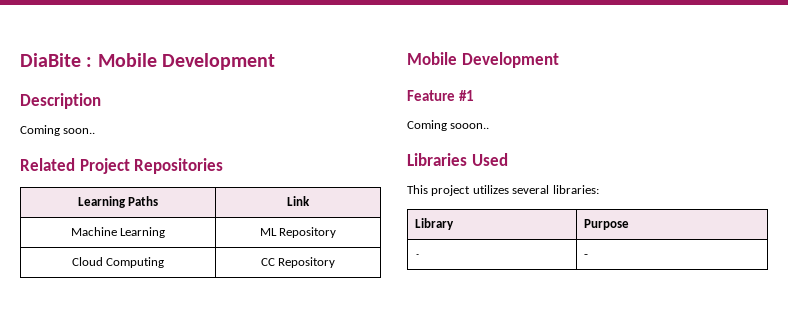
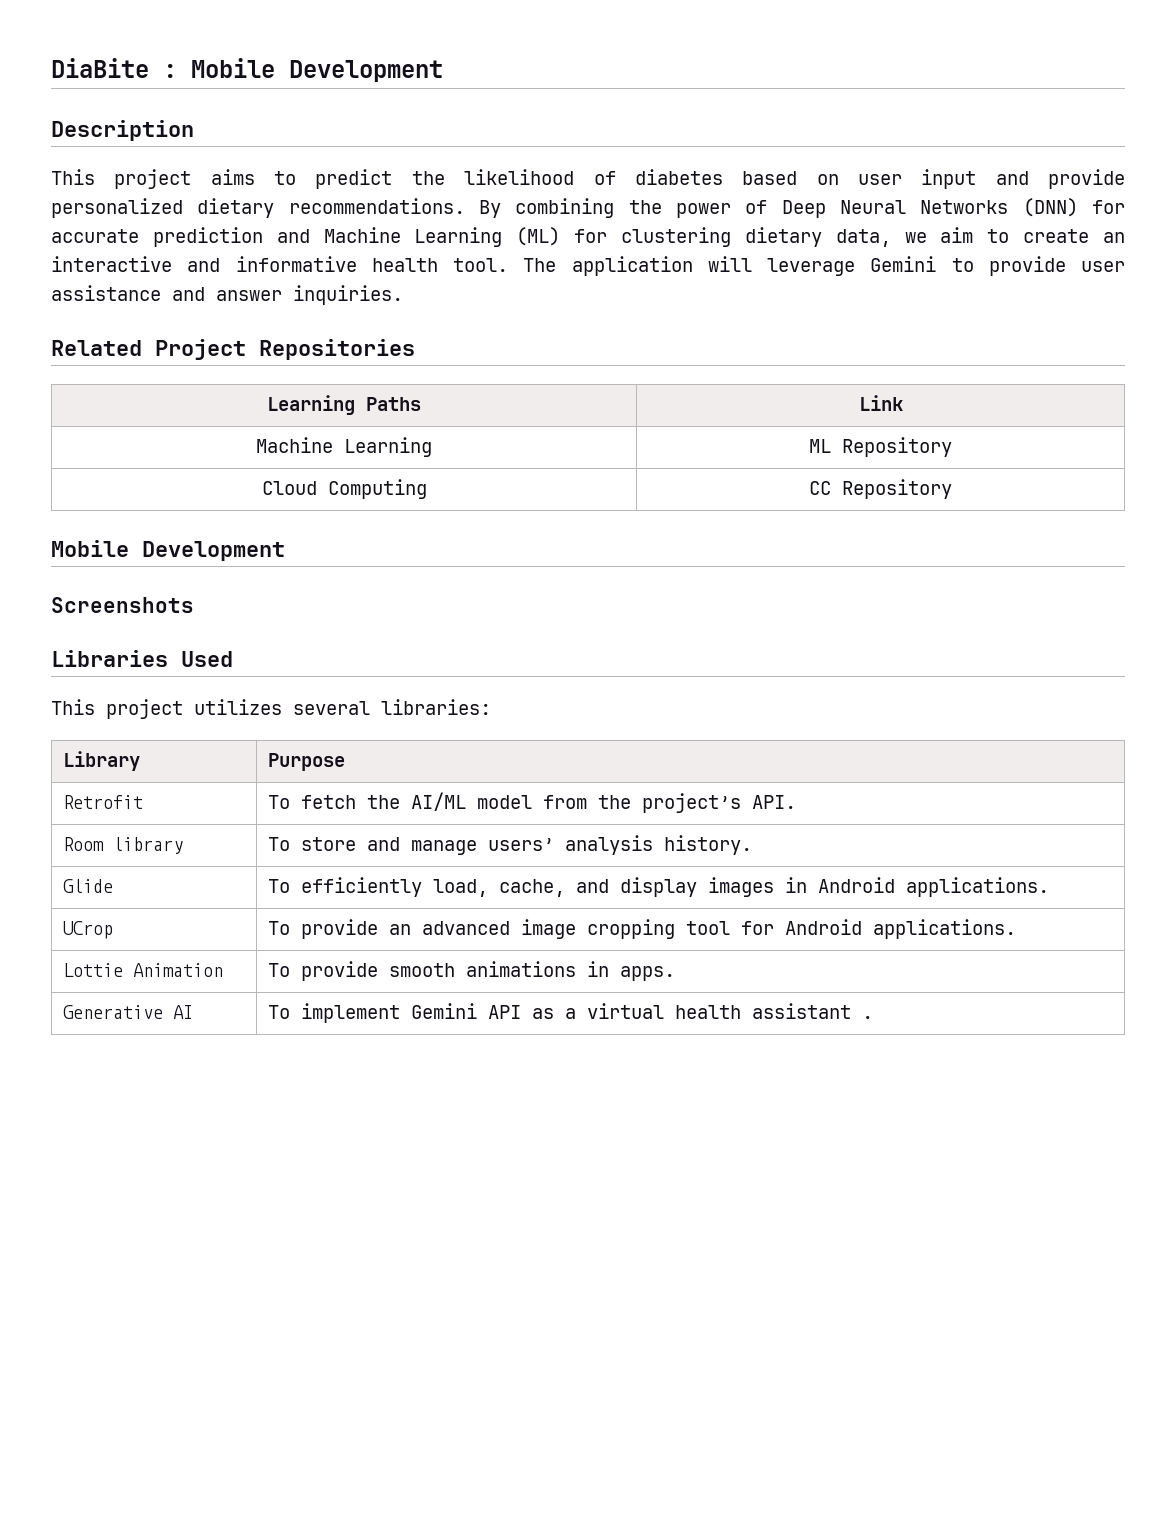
[20,125,96,136] Coming soon.. -> [51,169,1126,189] [51,198,1126,218] [51,227,1126,247] [51,256,1125,276] [51,285,403,305] This project aims to predict the likelihood of diabetes based on user input and provide personalized dietary recommendations. By combining the power of Deep Neural Networks (DNN) for accurate prediction and Machine Learning (ML) for clustering dietary data, we aim to create an interactive and informative health tool. The application will leverage Gemini to provide user assistance and answer inquiries.
[407,90,474,101] [407,120,490,131] Feature #1 // Coming sooon.. -> [51,597,194,613] Screenshots
[414,254,420,258] [583,254,588,258] - | - -> [62,795,143,809] [267,792,796,813] [62,837,183,854] [267,835,752,855] [62,879,113,893] [267,877,1049,897] [62,921,113,939] [267,919,1016,939] [62,963,223,977] [267,961,675,981] [62,1005,193,1019] [267,1003,873,1023] Retrofit | To fetch the AI/ML model from the project’s API. // Room library | To store and manage users’ analysis history. // Glide | To efficiently load, cache, and display images in Android applications. // UCrop | To provide an advanced image cropping tool for Android applications. // Lottie Animation | To provide smooth animations in apps. // Generative AI | To implement Gemini API as a virtual health assistant .

